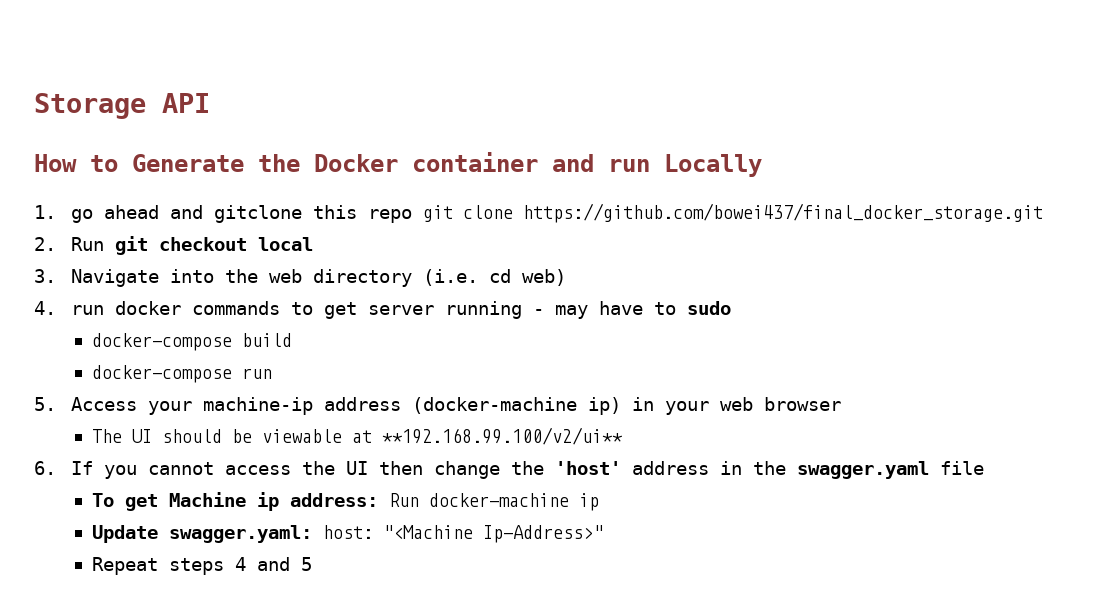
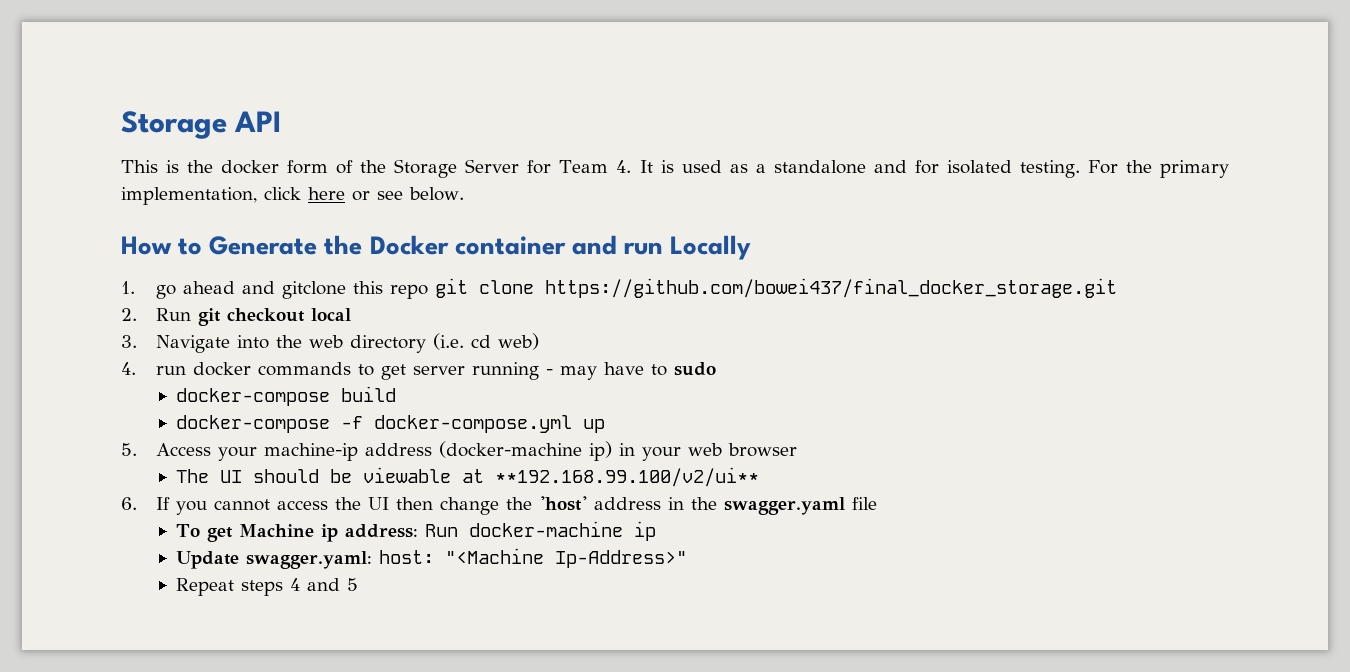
(210, 103) none -> [121,159,1230,178] [121,187,464,205] // This is the docker form of the Storage Server for Team 4. It is used as a standalone and for isolated testing. For the primary implementation, click here or see below.
[242,368,273,379] run -> [341,415,606,433] -f docker-compose.yml up

